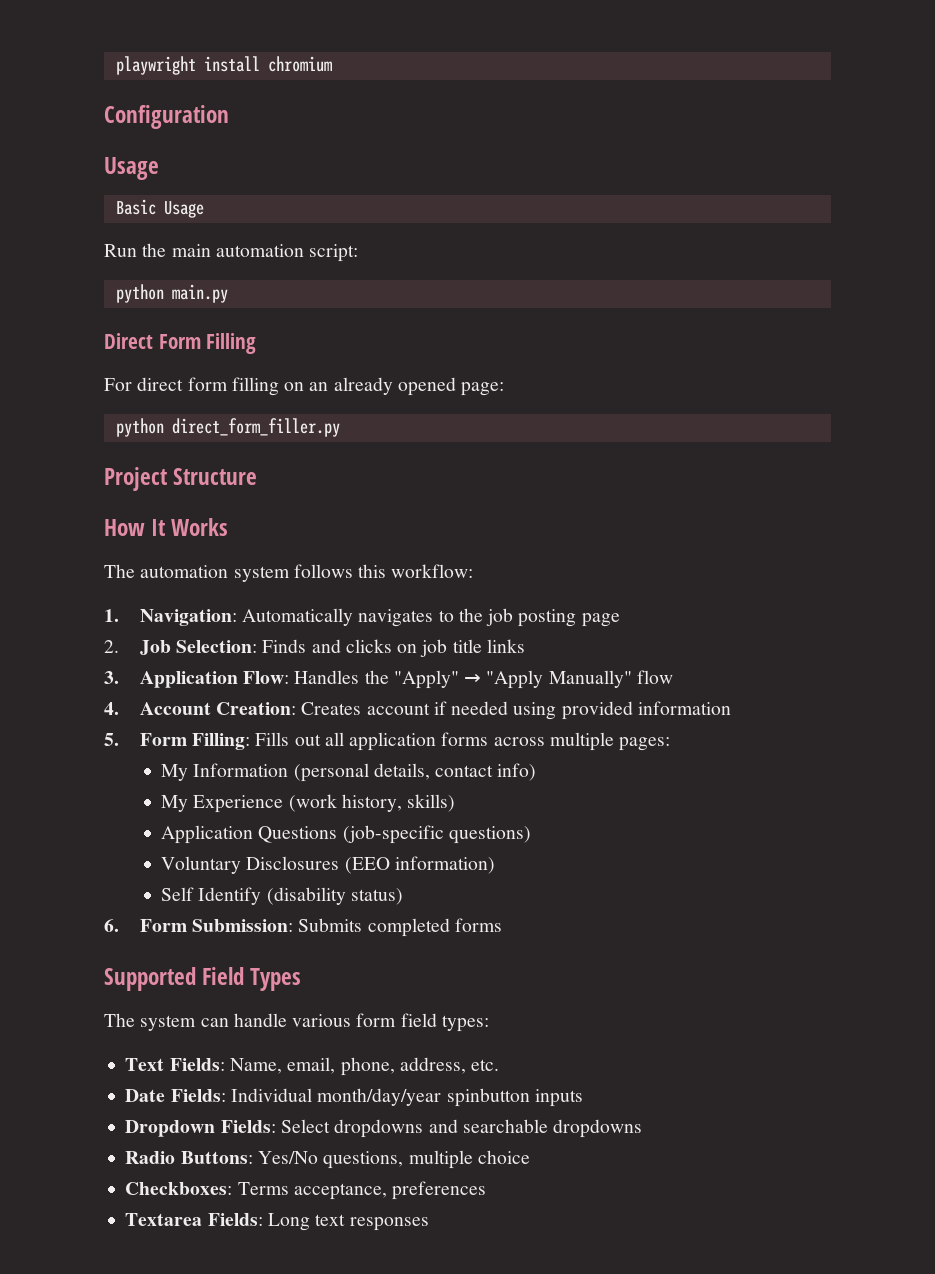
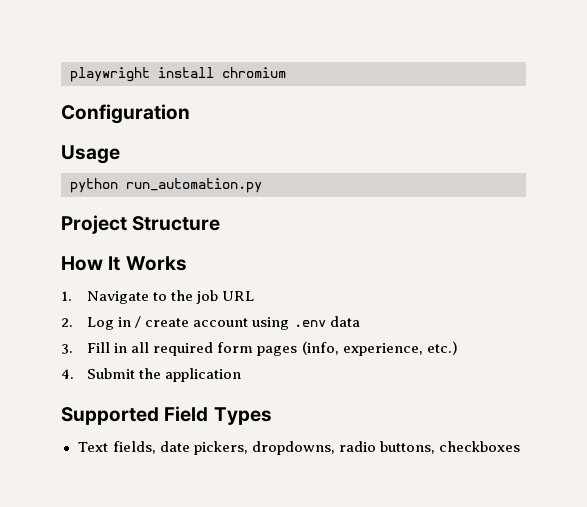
[115,199,204,218] [104,243,359,262] [115,284,228,303] [104,333,257,354] [104,377,505,396] [115,418,340,437] Basic Usage // Run the main automation script: // python main.py // Direct Form Filling // For direct form filling on an already opened page: // python direct_form_filler.py -> [70,178,262,193] python run_automation.py
[104,564,474,582] [104,608,434,627] The automation system follows this workflow: // 1. Navigation: Automatically navigates -> [61,291,150,304] 1. Navigate
[518,609,620,627] posting page -> [222,291,255,301] URL
[139,639,525,657] [104,670,673,689] [104,701,731,720] [104,732,671,751] [161,763,537,782] [161,794,456,813] [161,825,531,844] [161,856,495,874] [161,887,403,905] [104,918,502,937] [104,967,302,991] [104,1013,489,1032] [125,1057,500,1076] [125,1088,583,1107] [125,1119,643,1138] [125,1150,530,1169] [125,1181,487,1200] [125,1213,429,1231] Job Selection: Finds and clicks on job title links // 3. Application Flow: Handles the "Apply" → "Apply Manually" flow // 4. Account Creation: Creates account if needed using provided information // 5. Form Filling: Fills out all application forms across multiple pages: // My Information (personal details, contact info) // My Experience (work history, skills) // Application Questions (job-specific questions) // Voluntary Disclosures (EEO information) // Self Identify (disability status) // 6. Form Submission: Submits completed forms // Supported Field Types // The system can handle various form field types: // Text Fields: Name, email, phone, address, etc. // Date Fields: Individual month/day/year spinbutton inputs // Dropdown Fields: Select dropdowns and searchable dropdowns // Radio Buttons: Yes/No questions, multiple choice // Checkboxes: Terms acceptance, preferences // Textarea Fields: Long text responses -> [87,316,360,330] [61,341,458,356] [61,368,242,382] [61,406,272,425] [77,441,520,455] Log in / create account using .env data // 3. Fill in all required form pages (info, experience, etc.) // 4. Submit the application // Supported Field Types // Text fields, date pickers, dropdowns, radio buttons, checkboxes

